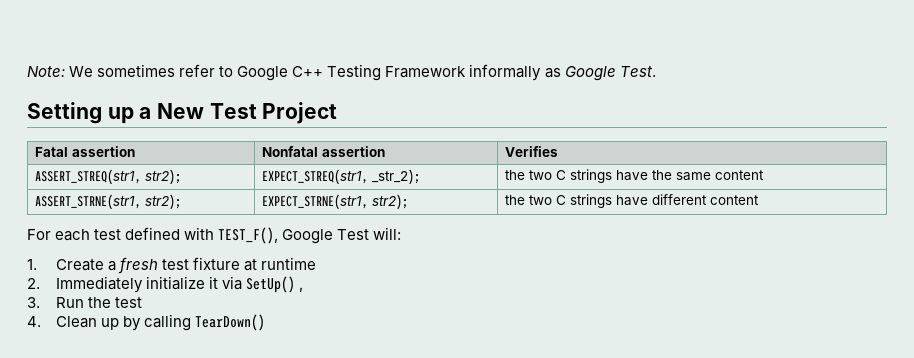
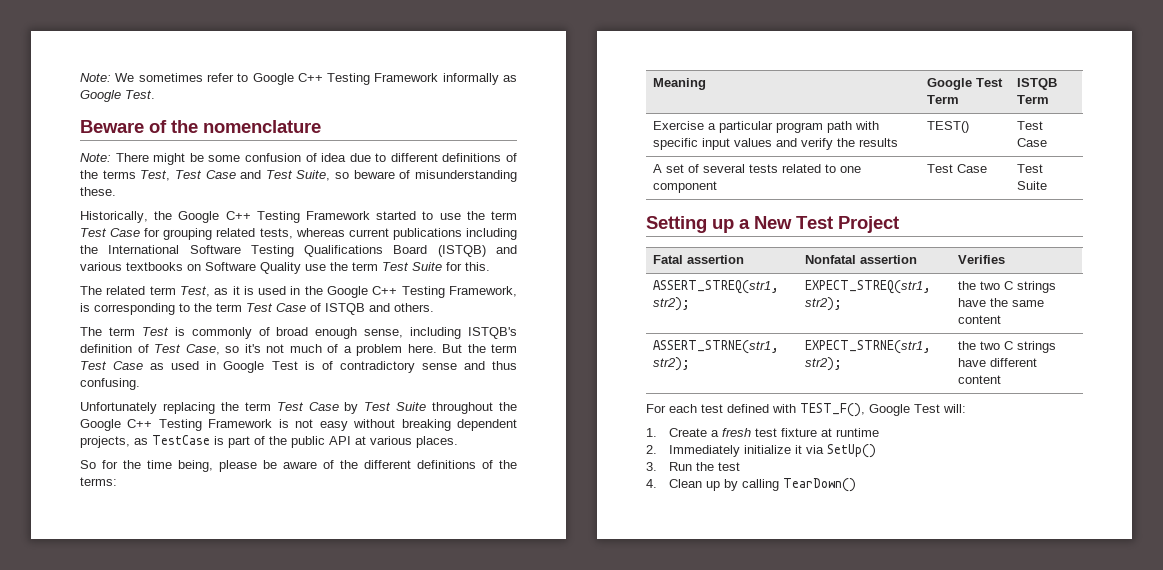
(656, 71) none -> [80,120,321,133] [80,153,517,165] [80,170,517,182] [80,187,116,196] [80,211,517,223] [80,228,517,240] [80,245,517,257] [80,262,490,274] [80,286,518,298] [80,303,434,315] [80,327,517,339] [80,344,517,356] [80,361,517,373] [80,378,140,390] [80,402,517,414] [80,419,518,431] [80,435,458,448] [80,460,517,472] [80,477,117,486] [653,78,707,90] [927,78,1004,90] [927,95,960,104] [1017,78,1058,90] [1017,95,1050,104] [653,121,880,133] [653,138,899,150] [927,121,970,133] [1017,121,1044,130] [1017,138,1048,147] [653,164,862,173] [653,181,718,193] [927,164,988,173] [1017,164,1044,173] [1017,181,1048,190] // Beware of the nomenclature // Note: There might be some confusion of idea due to different definitions of the terms Test, Test Case and Test Suite, so beware of misunderstanding these. // Historically, the Google C++ Testing Framework started to use the term Test Case for grouping related tests, whereas current publications including the International Software Testing Qualifications Board (ISTQB) and various textbooks on Software Quality use the term Test Suite for this. // The related term Test, as it is used in the Google C++ Testing Framework, is corresponding to the term Test Case of ISTQB and others. // The term Test is commonly of broad enough sense, including ISTQB's definition of Test Case, so it's not much of a problem here. But the term Test Case as used in Google Test is of contradictory sense and thus confusing. // Unfortunately replacing the term Test Case by Test Suite throughout the Google C++ Testing Framework is not easy without breaking dependent projects, as TestCase is part of the public API at various places. // So for the time being, please be aware of the different definitions of the terms: // Meaning | Google Test Term | ISTQB Term // Exercise a particular program path with specific input values and verify the results | TEST() | Test Case // A set of several tests related to one component | Test Case | Test Suite
[372,169,421,185] _str_2); -> [805,297,843,311] str2);
[299,287,304,292] , -> (877, 451) none

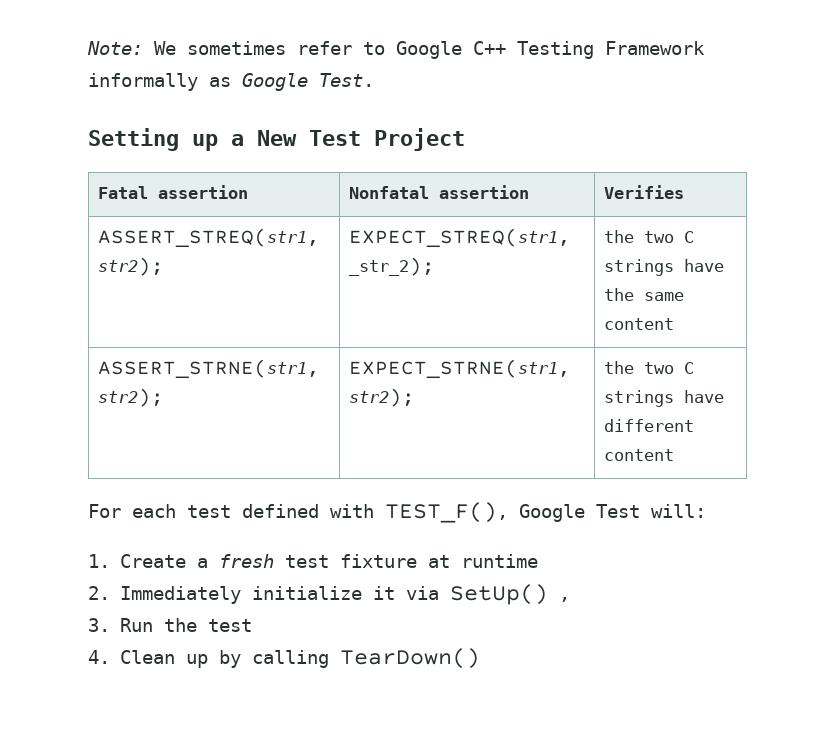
[80,120,321,133] [80,153,517,165] [80,170,517,182] [80,187,116,196] [80,211,517,223] [80,228,517,240] [80,245,517,257] [80,262,490,274] [80,286,518,298] [80,303,434,315] [80,327,517,339] [80,344,517,356] [80,361,517,373] [80,378,140,390] [80,402,517,414] [80,419,518,431] [80,435,458,448] [80,460,517,472] [80,477,117,486] [653,78,707,90] [927,78,1004,90] [927,95,960,104] [1017,78,1058,90] [1017,95,1050,104] [653,121,880,133] [653,138,899,150] [927,121,970,133] [1017,121,1044,130] [1017,138,1048,147] [653,164,862,173] [653,181,718,193] [927,164,988,173] [1017,164,1044,173] [1017,181,1048,190] // Beware of the nomenclature // Note: There might be some confusion of idea due to different definitions of the terms Test, Test Case and Test Suite, so beware of misunderstanding these. // Historically, the Google C++ Testing Framework started to use the term Test Case for grouping related tests, whereas current publications including the International Software Testing Qualifications Board (ISTQB) and various textbooks on Software Quality use the term Test Suite for this. // The related term Test, as it is used in the Google C++ Testing Framework, is corresponding to the term Test Case of ISTQB and others. // The term Test is commonly of broad enough sense, including ISTQB's definition of Test Case, so it's not much of a problem here. But the term Test Case as used in Google Test is of contradictory sense and thus confusing. // Unfortunately replacing the term Test Case by Test Suite throughout the Google C++ Testing Framework is not easy without breaking dependent projects, as TestCase is part of the public API at various places. // So for the time being, please be aware of the different definitions of the terms: // Meaning | Google Test Term | ISTQB Term // Exercise a particular program path with specific input values and verify the results | TEST() | Test Case // A set of several tests related to one component | Test Case | Test Suite -> (374, 80) none
[805,297,843,311] str2); -> [349,257,436,276] _str_2);
(877, 451) none -> [558,597,570,602] ,

